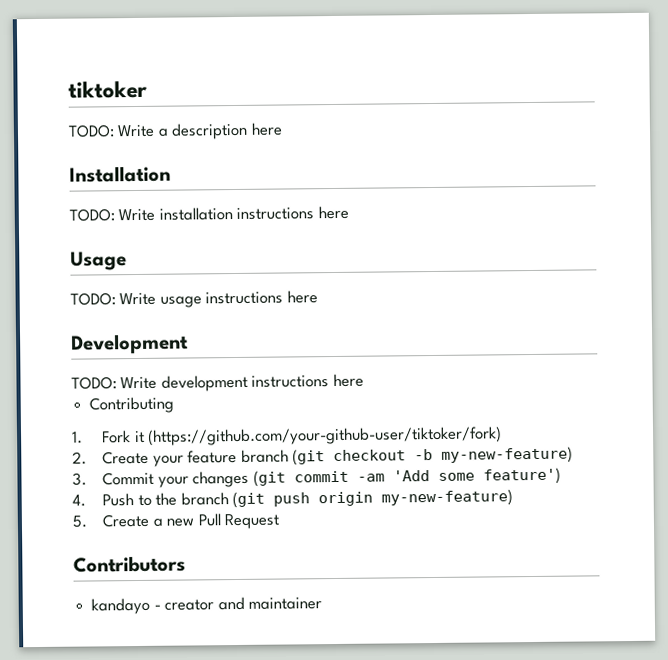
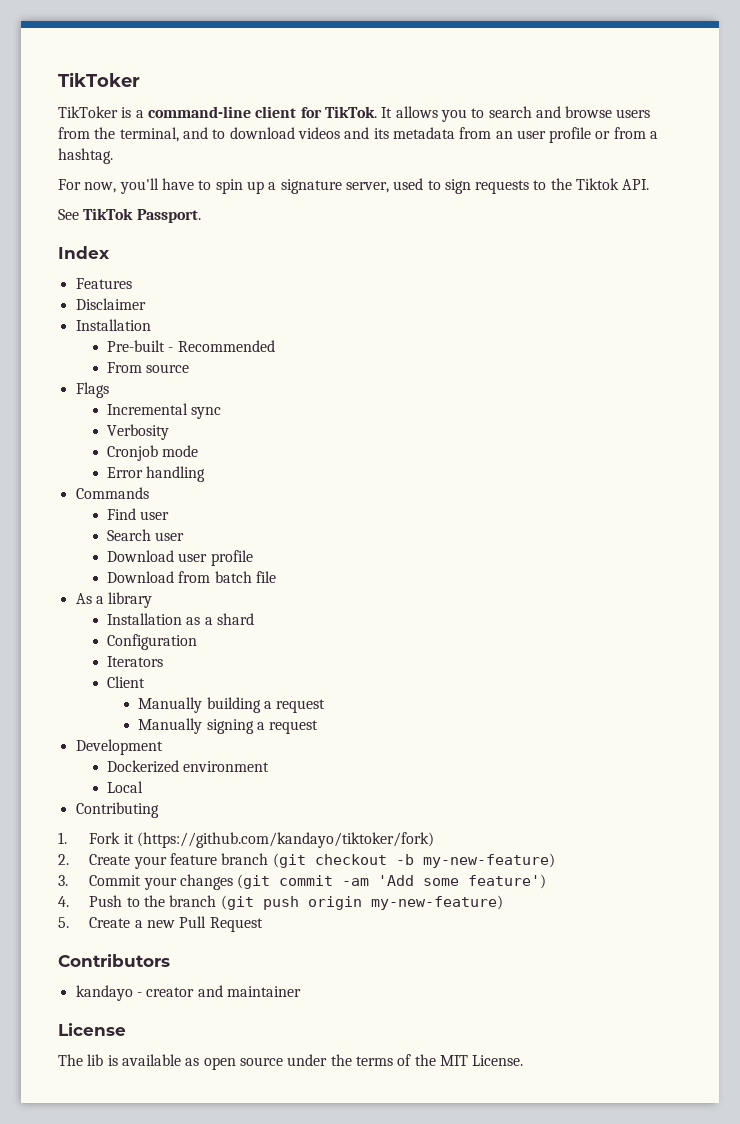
[68,80,148,99] [68,122,283,140] [69,165,171,183] [69,205,349,222] [70,251,127,271] [70,290,318,308] [71,333,189,355] [71,373,364,392] tiktoker // TODO: Write a description here // Installation // TODO: Write installation instructions here // Usage // TODO: Write usage instructions here // Development // TODO: Write development instructions here -> [58,72,140,87] [58,106,651,122] [58,127,659,143] [58,148,113,164] [58,178,650,194] [58,208,201,223] [58,246,110,259] [75,278,132,289] [75,298,146,310] [75,319,151,331] [106,340,275,352] [106,362,190,373] [75,382,109,398] [106,403,222,419] [106,424,169,440] [106,445,199,461] [106,466,206,482] [75,487,149,499] [106,508,170,520] [106,529,185,541] [106,550,253,566] [106,571,276,583] [75,592,153,608] [106,613,254,625] [106,634,197,650] [106,656,163,667] [106,676,145,688] [138,697,326,713] [138,718,319,734] [75,739,163,755] [106,760,270,773] [106,781,143,793] TikToker // TikToker is a command-line client for TikTok. It allows you to search and browse users from the terminal, and to download videos and its metadata from an user profile or from a hashtag. // For now, you'll have to spin up a signature server, used to sign requests to the Tiktok API. // See TikTok Passport. // Index // Features // Disclaimer // Installation // Pre-built - Recommended // From source // Flags // Incremental sync // Verbosity // Cronjob mode // Error handling // Commands // Find user // Search user // Download user profile // Download from batch file // As a library // Installation as a shard // Configuration // Iterators // Client // Manually building a request // Manually signing a request // Development // Dockerized environment // Local
[148,426,503,446] (https://github.com/your-github-user/tiktoker/fork) -> [137,832,435,848] (https://github.com/kandayo/tiktoker/fork)
(322, 603) none -> [58,1023,126,1036] [58,1054,524,1070] // License // The lib is available as open source under the terms of the MIT License.

